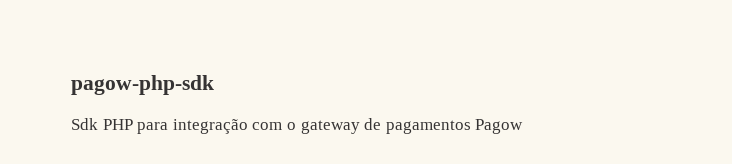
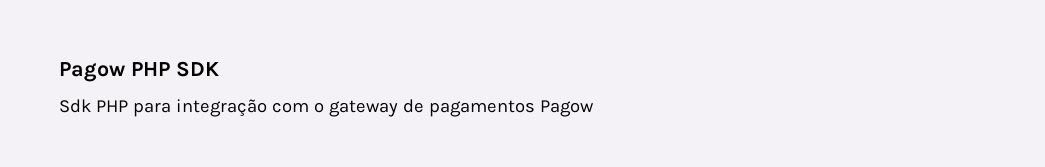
[71,75,214,95] pagow-php-sdk -> [59,61,219,82] Pagow PHP SDK

